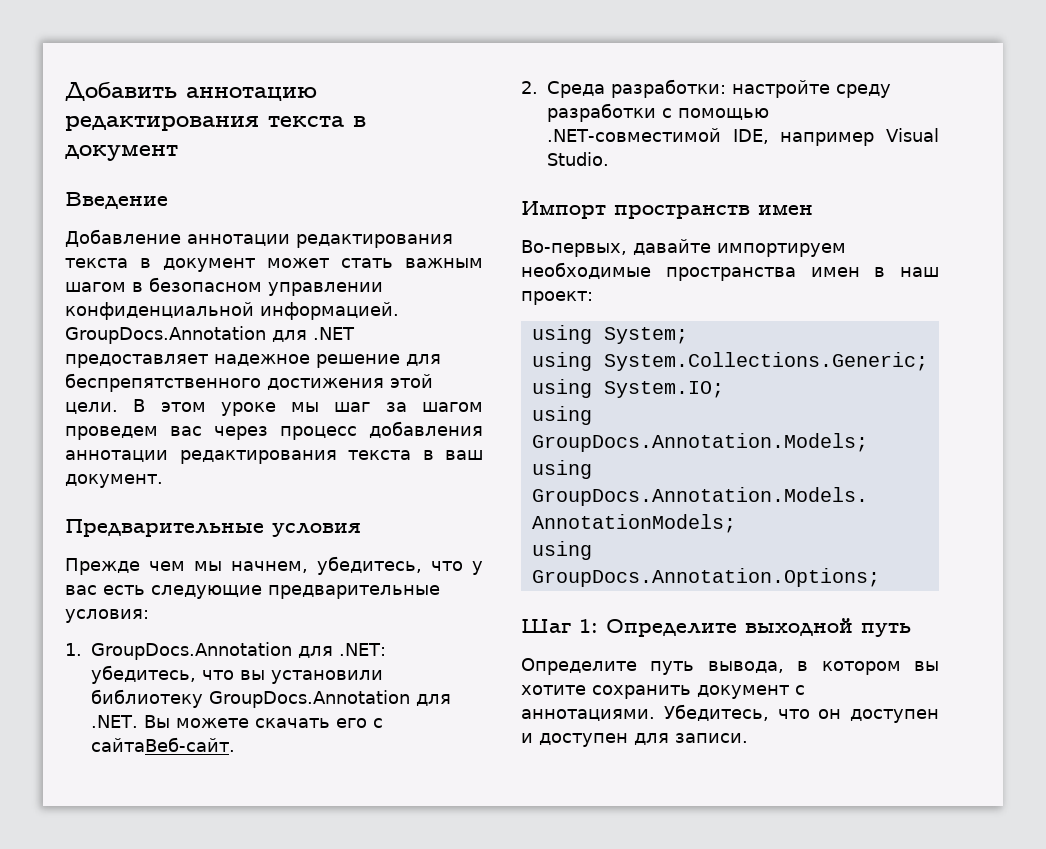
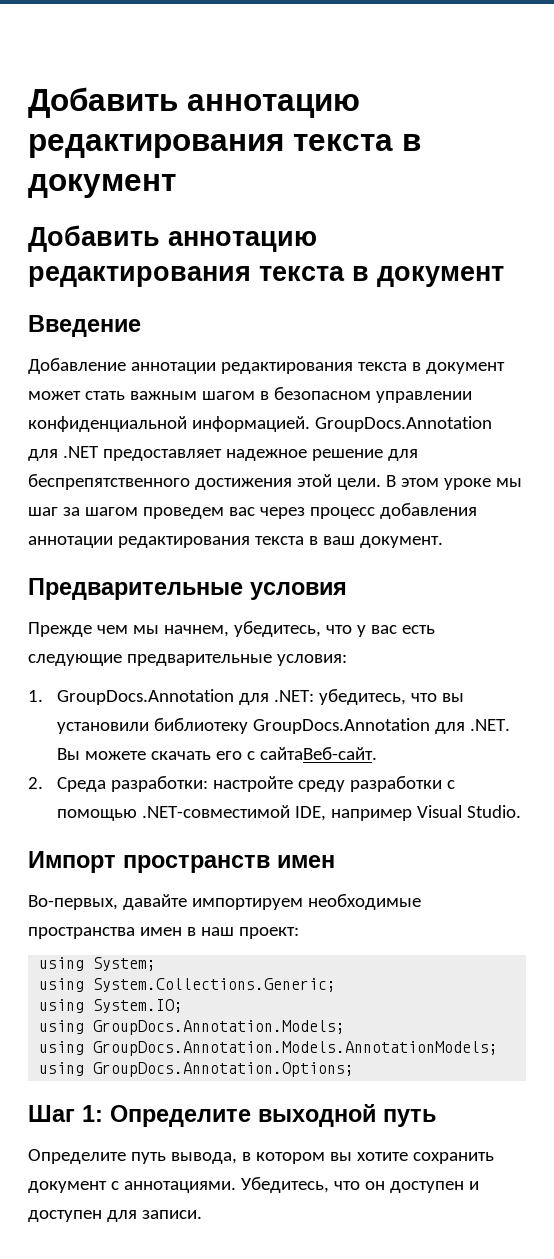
[65,82,317,101] [65,116,366,131] [65,145,178,161] Добавить аннотацию редактирования текста в документ -> [28,87,360,118] [28,134,421,158] [28,174,176,198] [28,225,317,252] [28,266,504,287] Добавить аннотацию редактирования текста в документ // Добавить аннотацию редактирования текста в документ

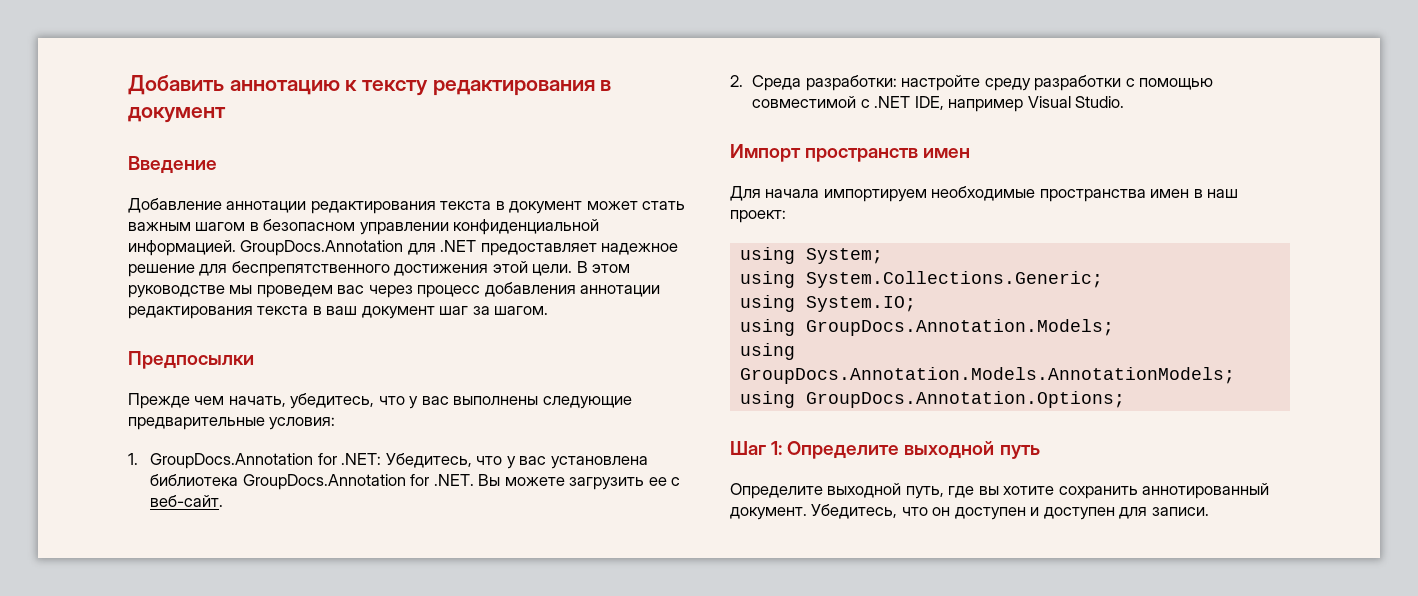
[28,87,360,118] [28,134,421,158] [28,174,176,198] [28,225,317,252] [28,266,345,287] Добавить аннотацию редактирования текста в документ // Добавить аннотацию редактирования текста -> [128,75,595,96] Добавить аннотацию к тексту редактирования
[443,478,522,490] [28,507,138,516] уроке мы шаг за шагом -> [128,285,253,298] руководстве мы
[359,536,443,548] [28,578,347,600] документ. // Предварительные условия -> [361,306,549,319] [128,351,254,369] документ шаг за шагом. // Предпосылки
[132,625,229,637] мы начнем, -> [228,396,286,407] начать,
[401,625,435,634] есть -> [453,396,539,405] выполнены
[238,689,464,705] [56,718,510,734] [56,747,377,760] для .NET: убедитесь, что вы установили библиотеку GroupDocs.Annotation для .NET. Вы можете скачать его с сайтаВеб-сайт. -> [317,453,648,469] [150,474,681,490] [150,495,224,507] for .NET: Убедитесь, что у вас установлена библиотека GroupDocs.Annotation for .NET. Вы можете загрузить ее с веб-сайт.
[141,805,290,818] .NET-совместимой -> [752,96,911,108] совместимой с .NET
[28,894,187,910] Во-первых, давайте -> [730,186,820,201] Для начала
[130,1152,494,1164] [28,1181,236,1193] путь вывода, в котором вы хотите сохранить документ с аннотациями. -> [827,483,1270,499] [730,507,807,520] выходной путь, где вы хотите сохранить аннотированный документ.

